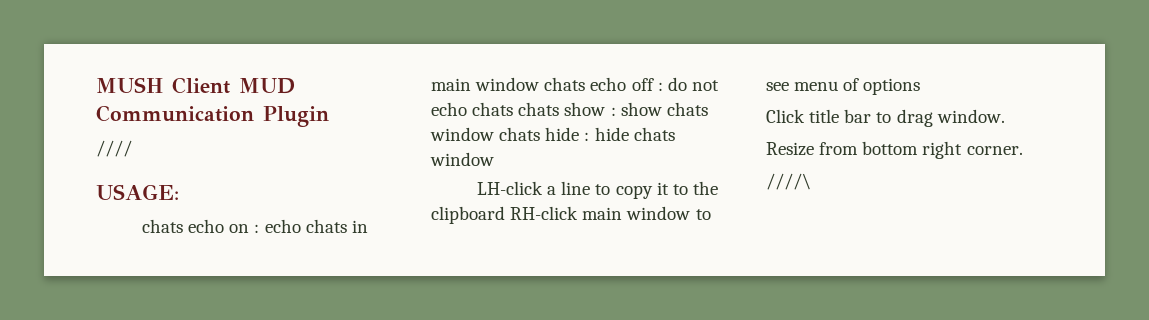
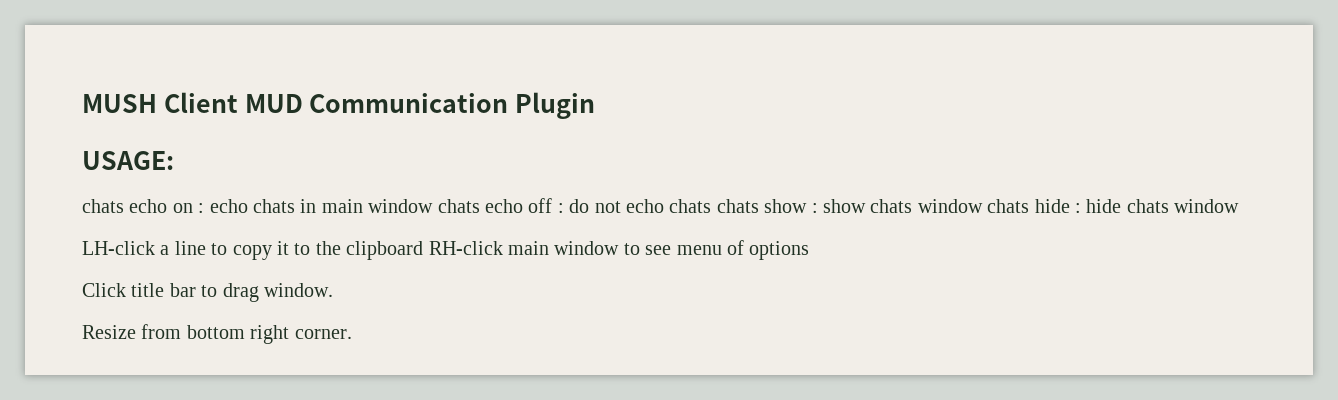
[96,140,132,157] // //// -> (595, 105) none
[766,173,811,190] // ////\ -> (352, 334) none

